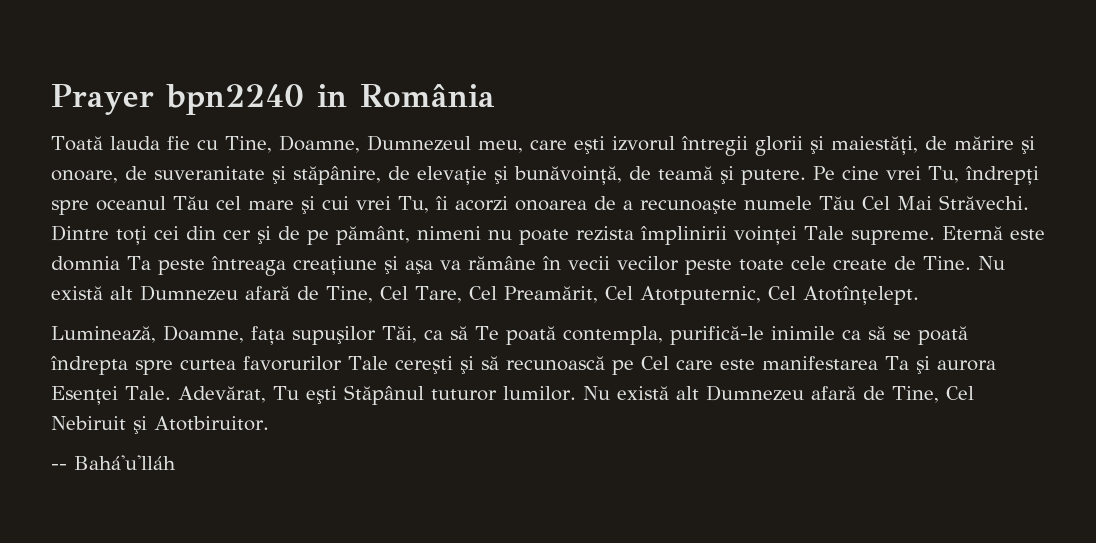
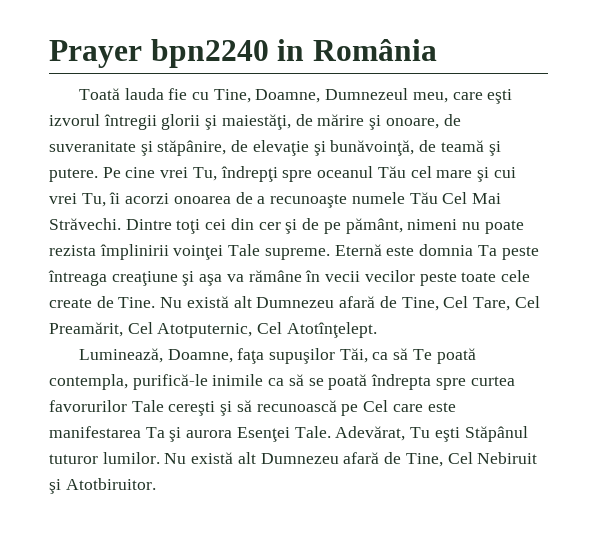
[51,455,176,470] // -- Bahá'u'lláh -> (156, 484) none

